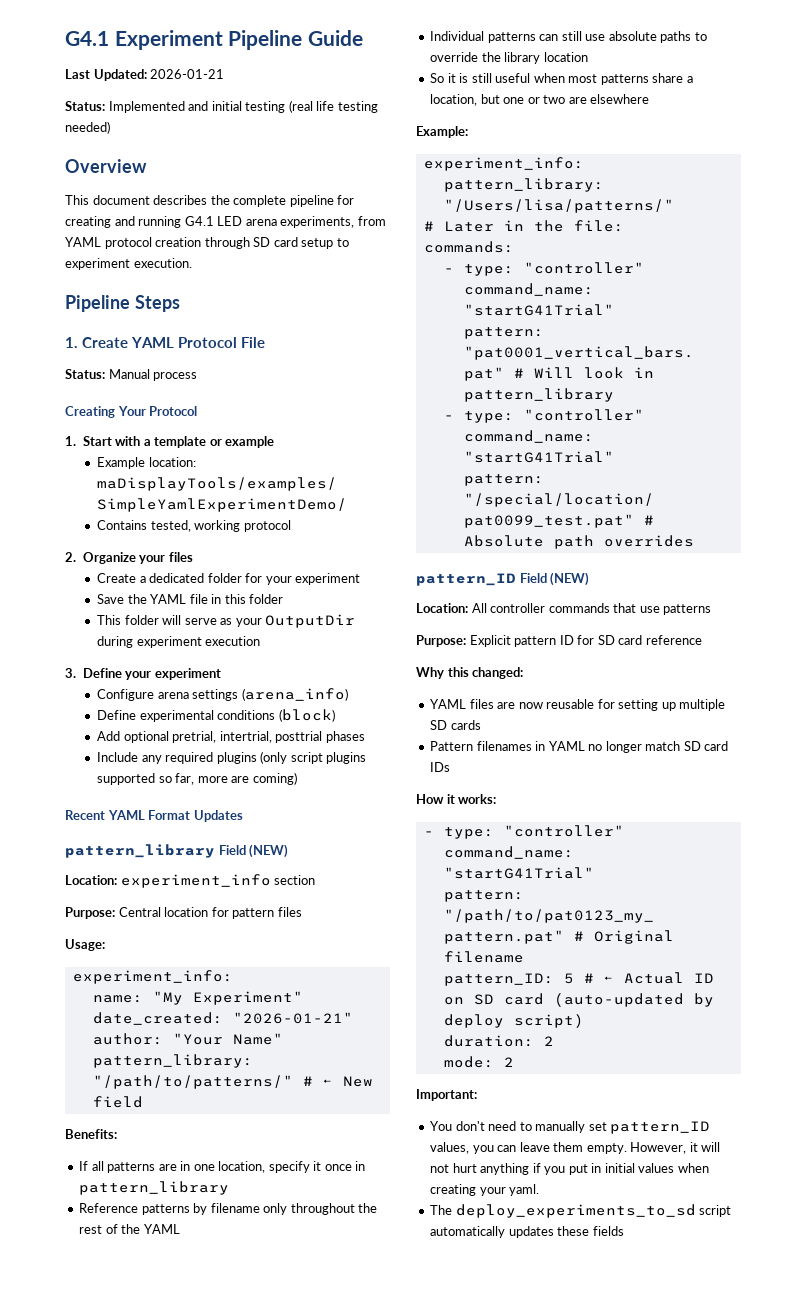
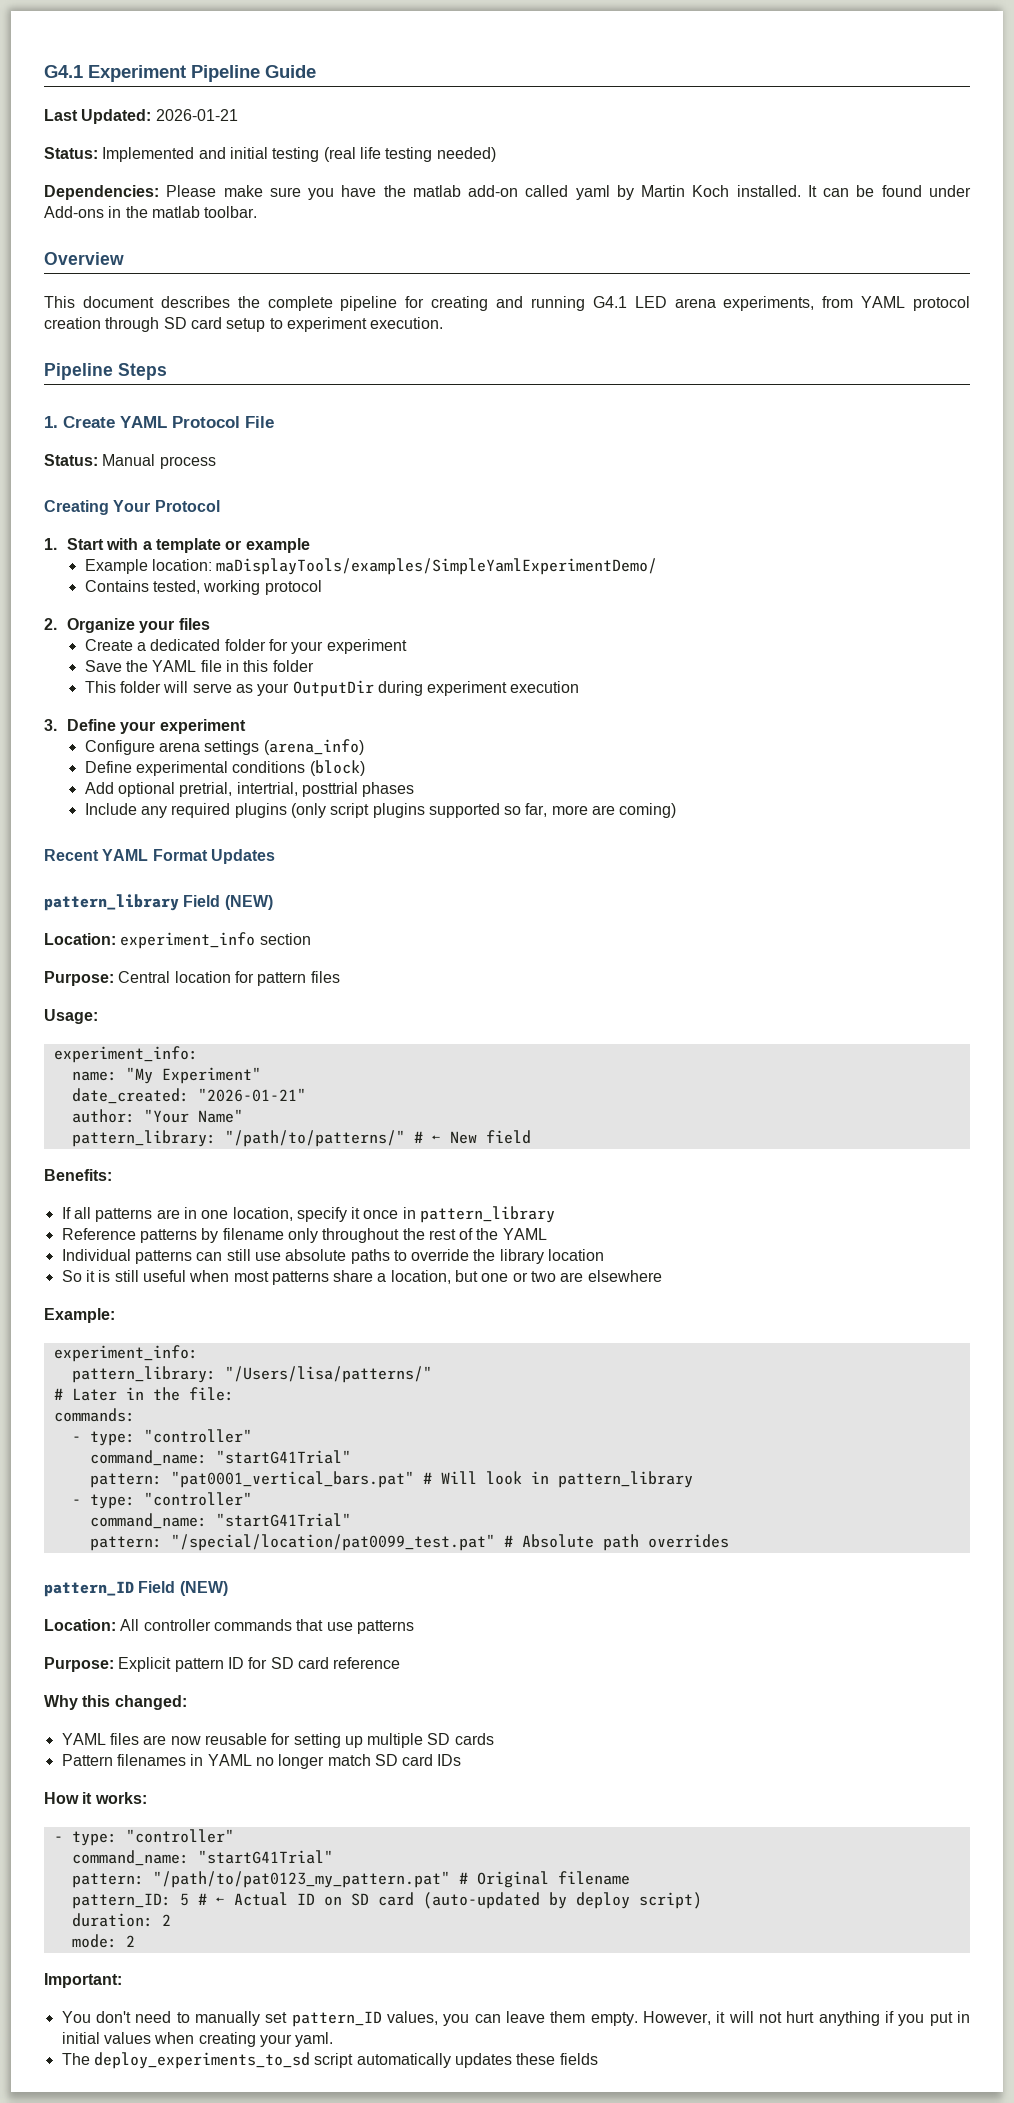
(110, 127) none -> [44,185,972,200] [44,206,258,218] // Dependencies: Please make sure you have the matlab add-on called yaml by Martin Koch installed. It can be found under Add-ons in the matlab toolbar.

